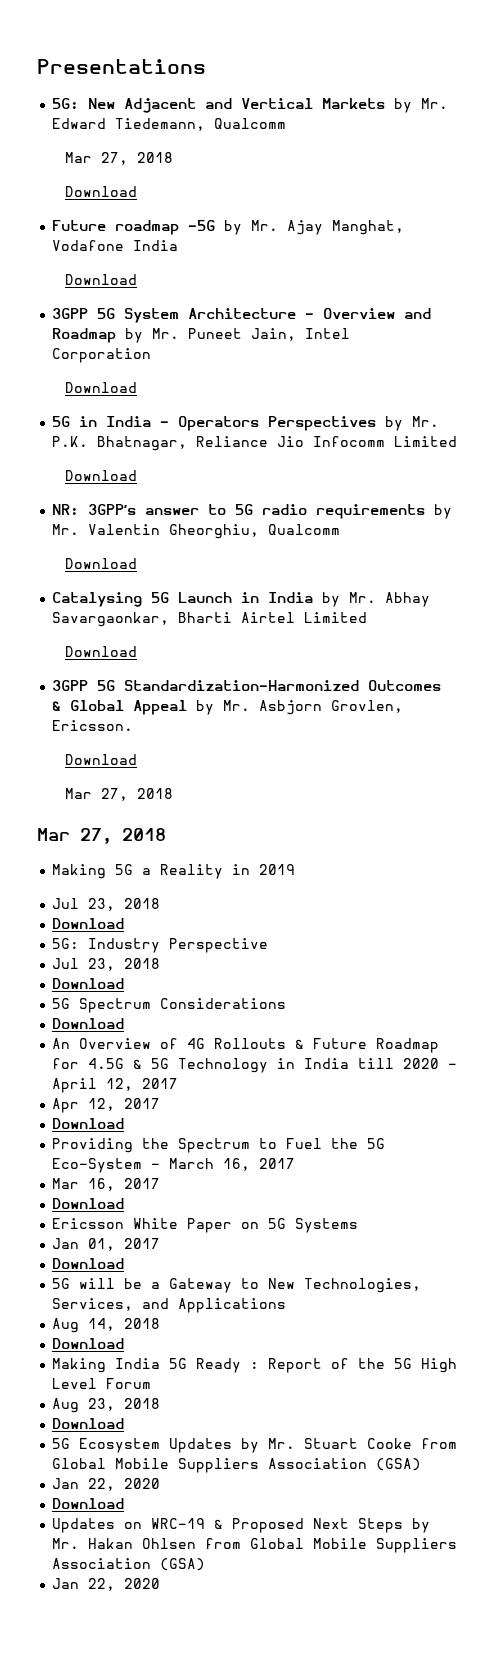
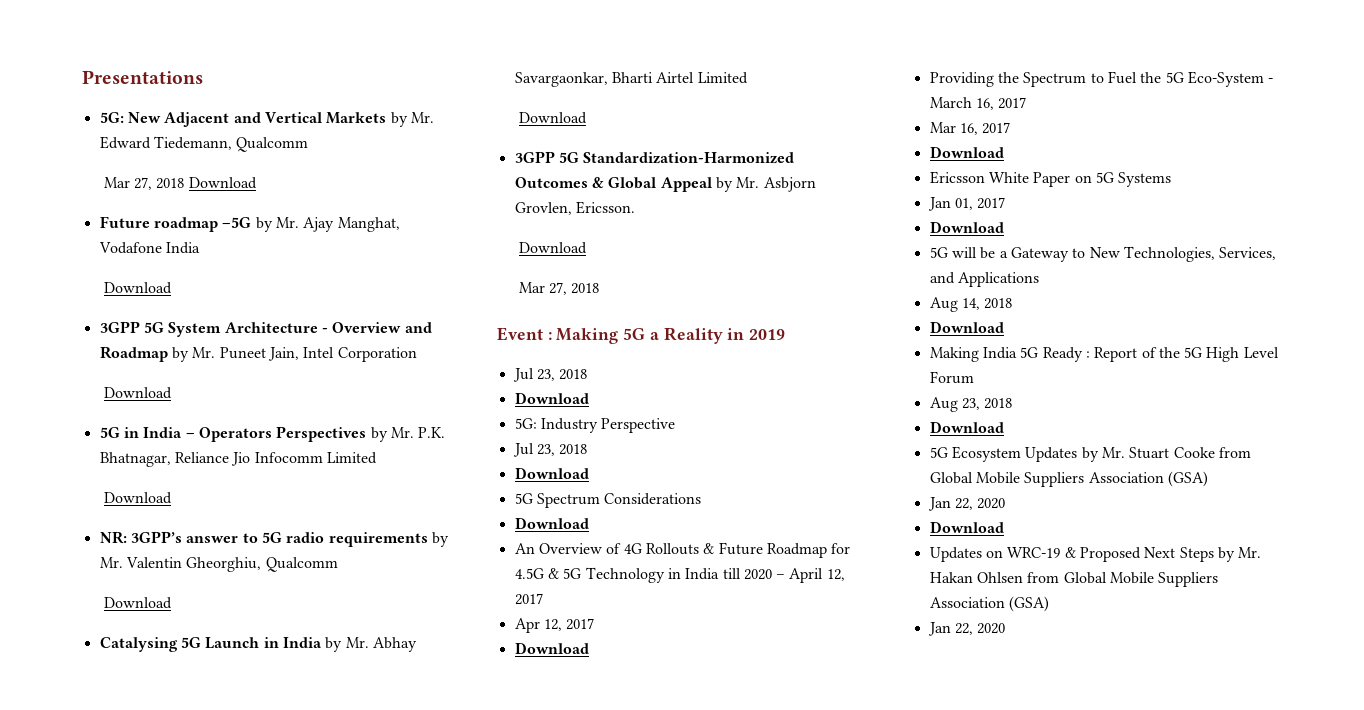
(173, 157) // -> (185, 183) none
[37,828,166,844] Mar 27, 2018 // -> [497,327,552,341] Event :

